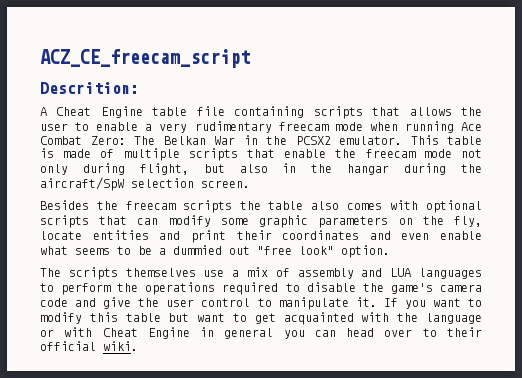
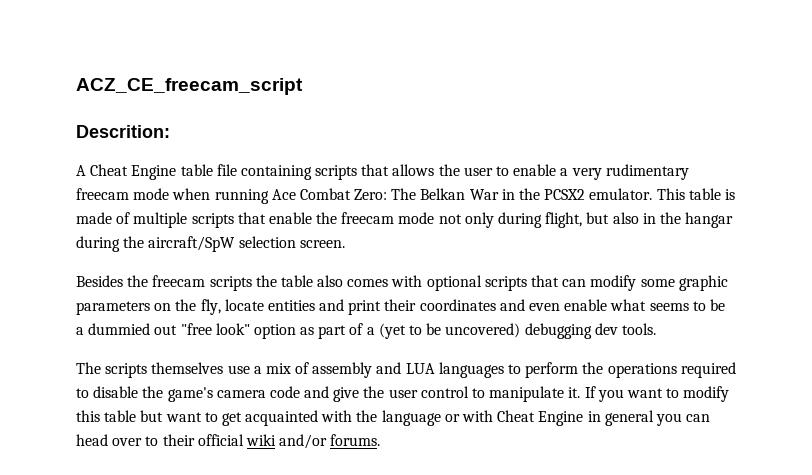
[341,245,390,258] option. -> [253,323,656,339] option as part of a (yet to be uncovered) debugging dev tools.
[103,341,138,351] wiki. -> [245,434,381,449] wiki and/or forums.

